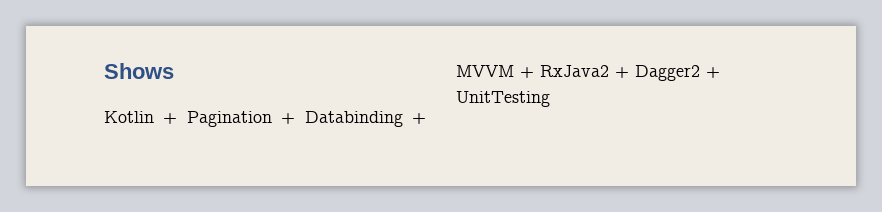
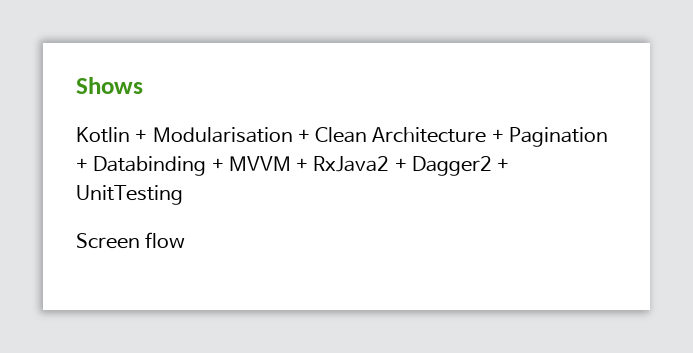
(178, 118) none -> [152,127,504,143] Modularisation + Clean Architecture +
(550, 99) none -> [76,232,186,249] // Screen flow

